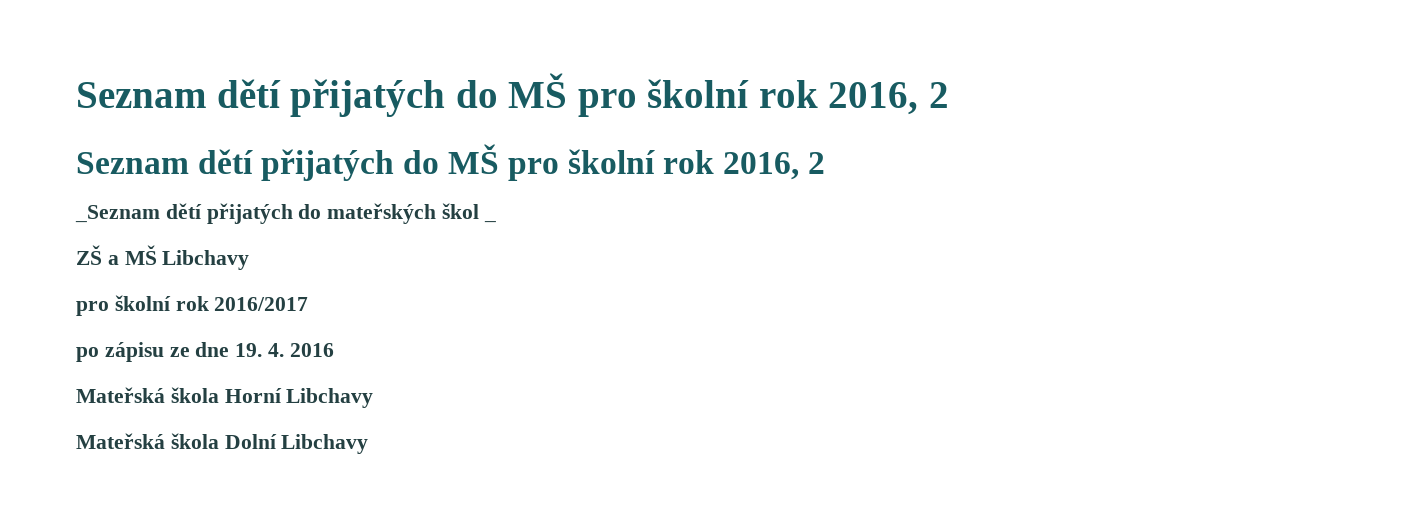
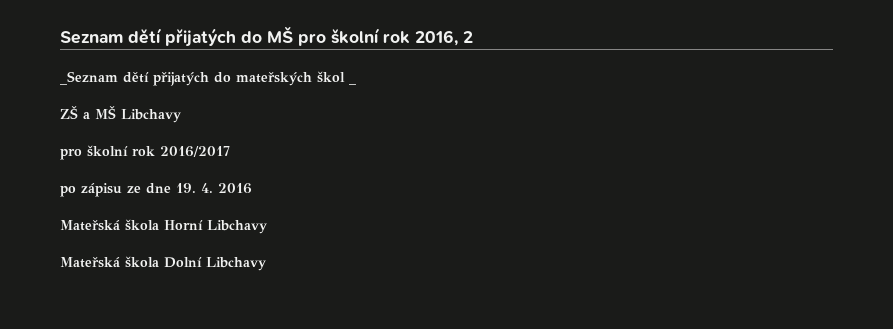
[76,144,826,181] // Seznam dětí přijatých do MŠ pro školní rok 2016, 2 -> (473, 37) none

